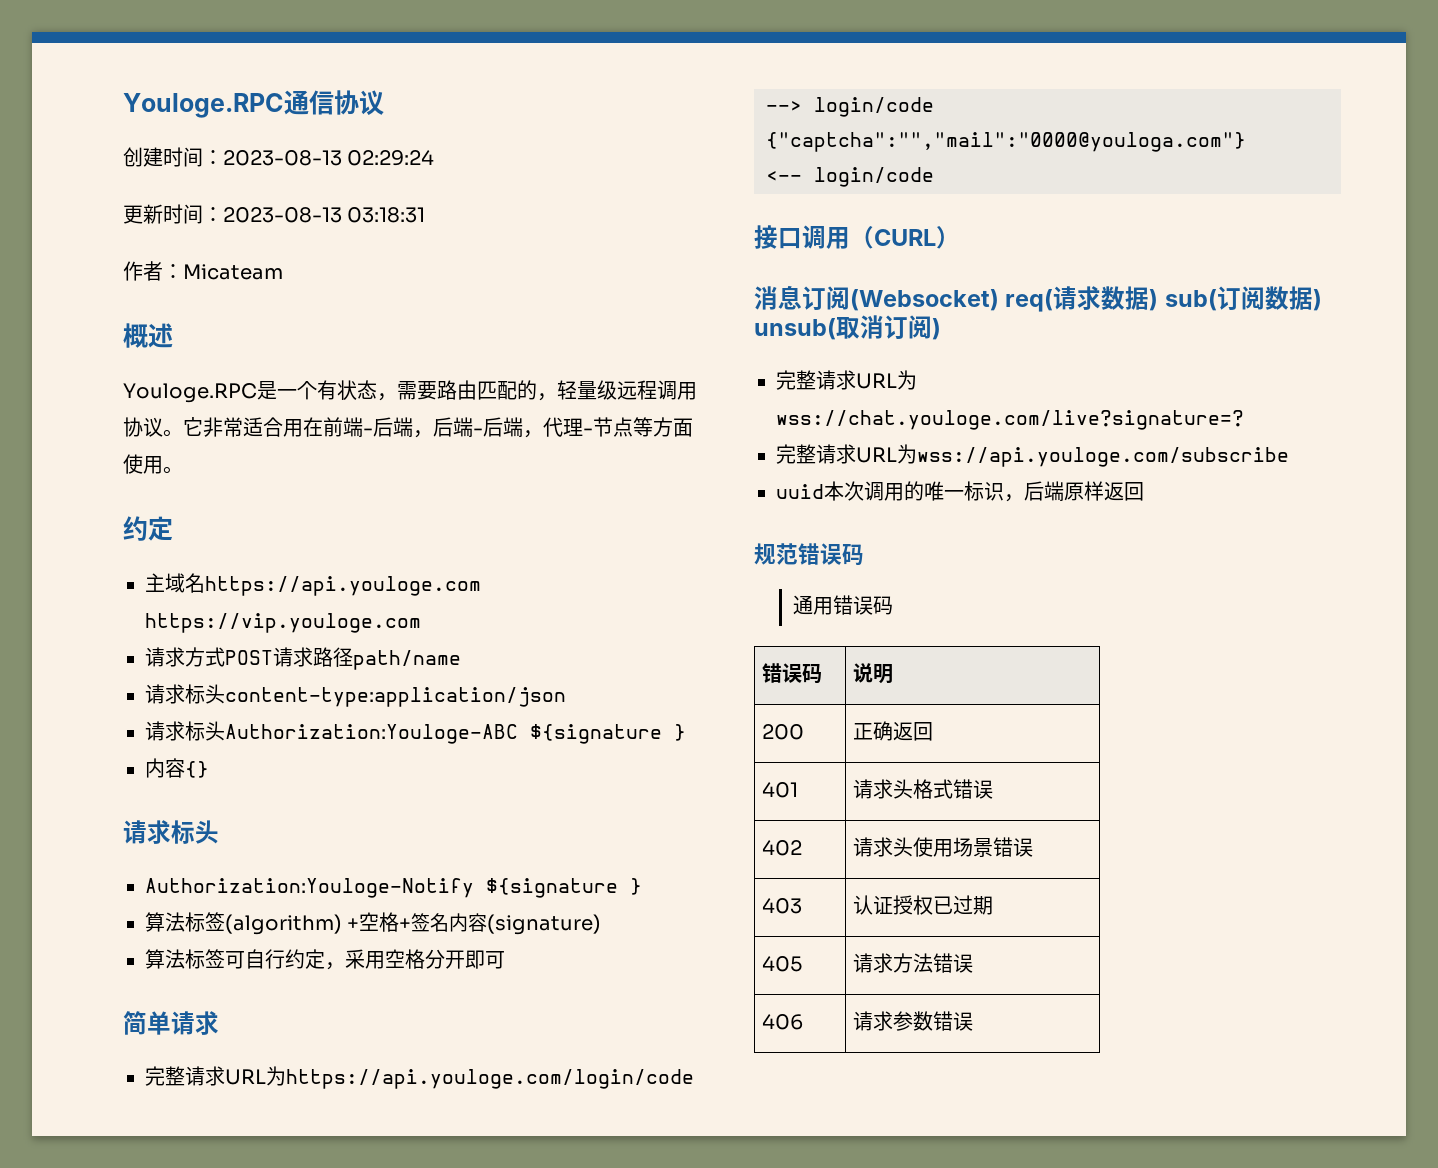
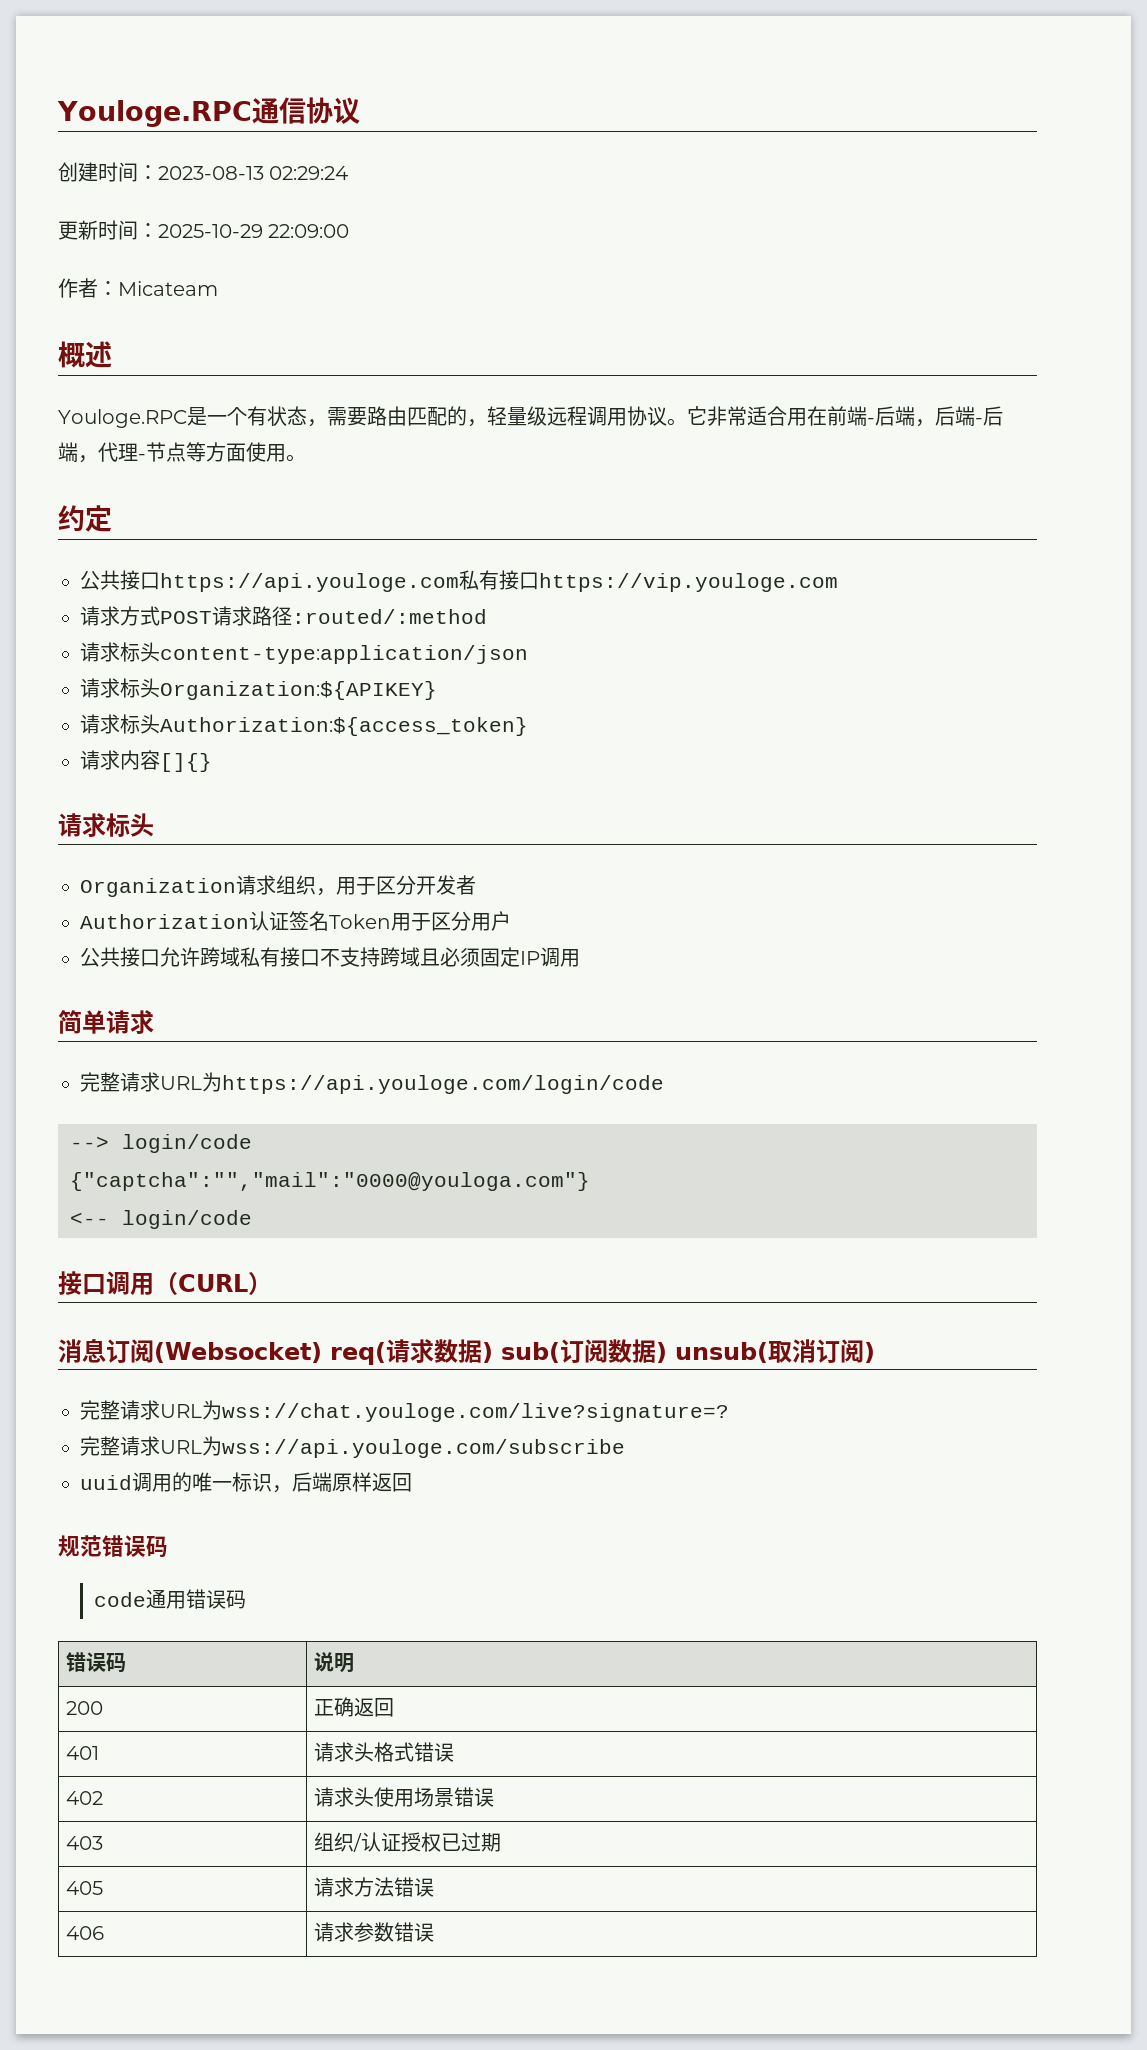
[223,207,426,223] 2023-08-13 03:18:31 -> [158,224,350,238] 2025-10-29 22:09:00
[145,573,481,596] 主域名https://api.youloge.com -> [80,570,539,592] 公共接口https://api.youloge.com私有接口
[353,650,461,670] path/name -> [292,609,487,624] :routed/:method
[225,724,686,744] [145,758,209,778] [123,820,219,844] [145,878,642,898] [145,912,602,935] [145,949,505,970] Authorization:Youloge-ABC ${signature } // 内容{} // 请求标头 // Authorization:Youloge-Notify ${signature } // 算法标签(algorithm) +空格+签名内容(signature) // 算法标签可自行约定，采用空格分开即可 -> [160,681,437,700] [80,714,528,736] [80,750,212,772] [58,813,154,837] [80,875,476,897] [80,911,511,931] [80,947,580,967] Organization:${APIKEY} // 请求标头Authorization:${access_token} // 请求内容[]{} // 请求标头 // Organization请求组织，用于区分开发者 // Authorization认证签名Token用于区分用户 // 公共接口允许跨域私有接口不支持跨域且必须固定IP调用
[824,481,864,501] 本次 -> (132, 1482) none
(864, 555) none -> [94,1592,147,1607] code
(803, 906) none -> [314,1832,363,1852] 组织/

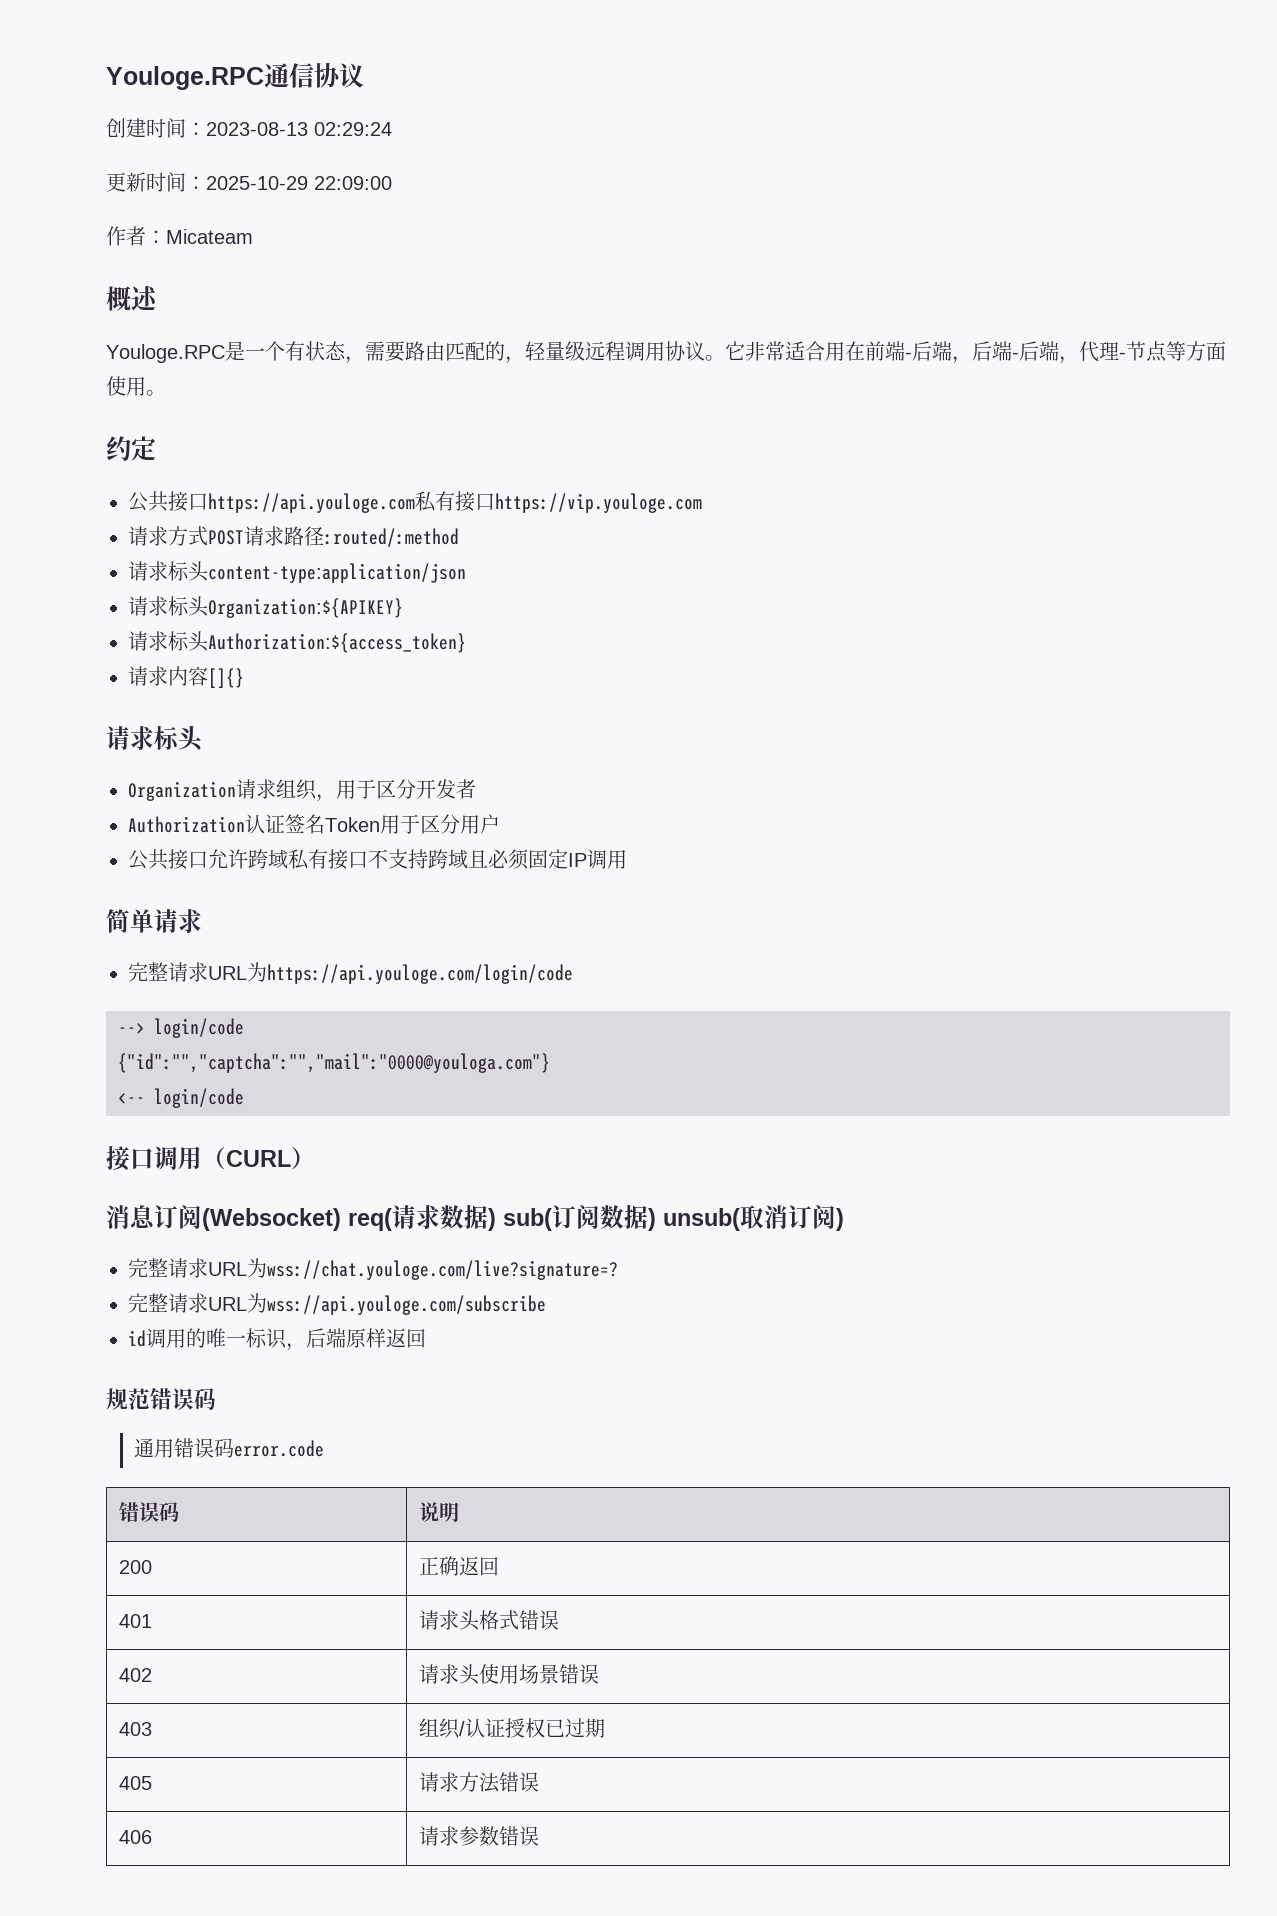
[70,1172,590,1191] {"captcha":"","mail":"0000@youloga.com"} -> [118,1053,550,1073] {"id":"","captcha":"","mail":"0000@youloga.com"}
[80,1475,132,1490] uuid -> [128,1330,146,1347] id
[94,1592,147,1607] code -> (216, 1399) none
(247, 1599) none -> [233,1440,324,1457] error.code

